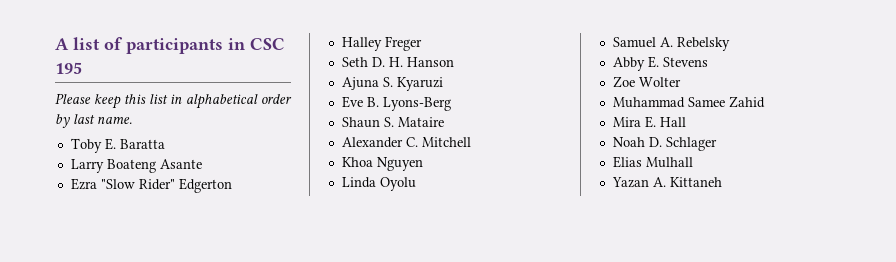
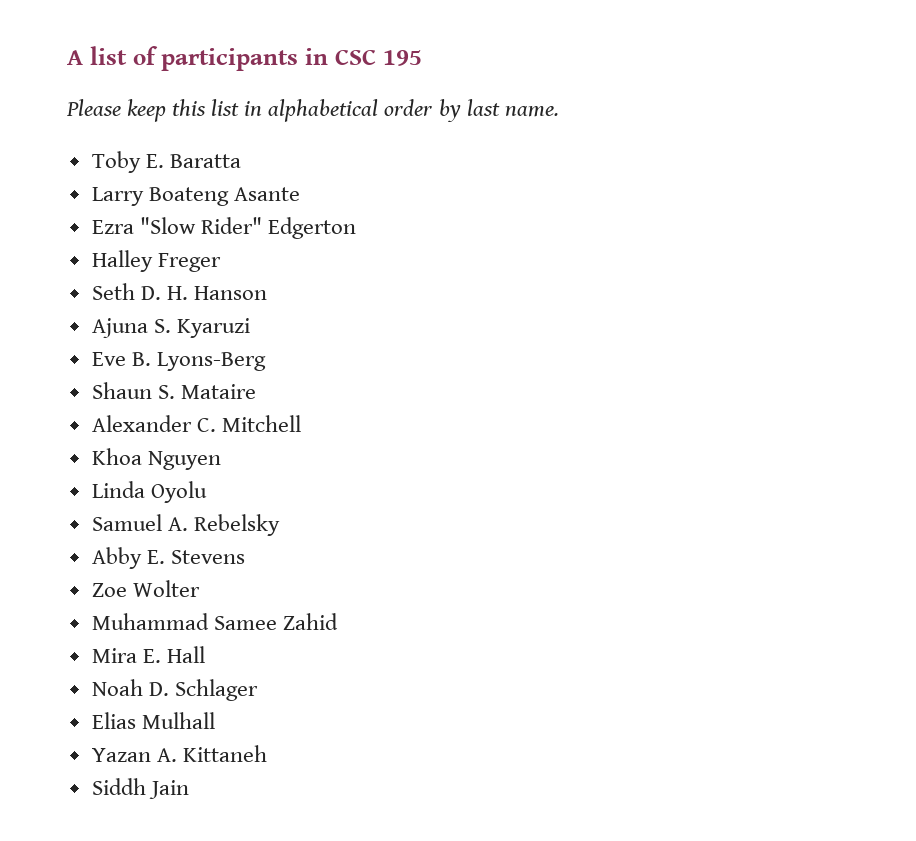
(722, 182) none -> [91,778,189,799] // Siddh Jain

